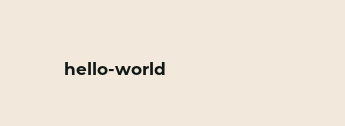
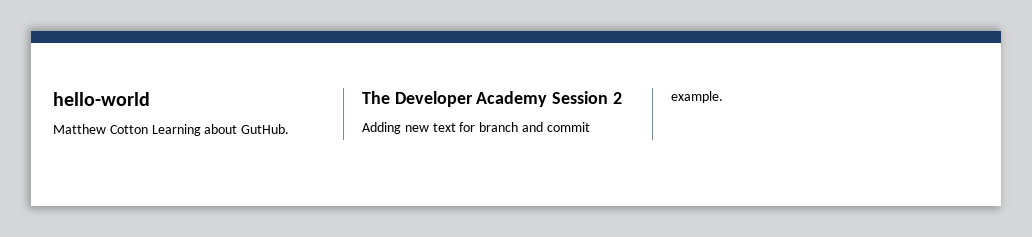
(166, 68) none -> [53,124,290,136] [362,91,622,107] [362,122,590,134] [671,91,723,103] // Matthew Cotton Learning about GutHub. // The Developer Academy Session 2 // Adding new text for branch and commit example.

